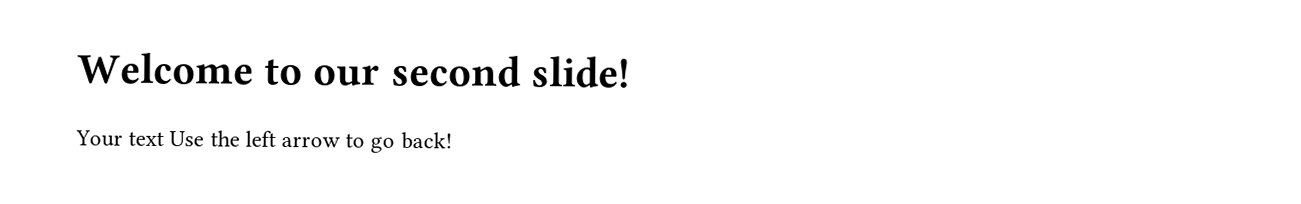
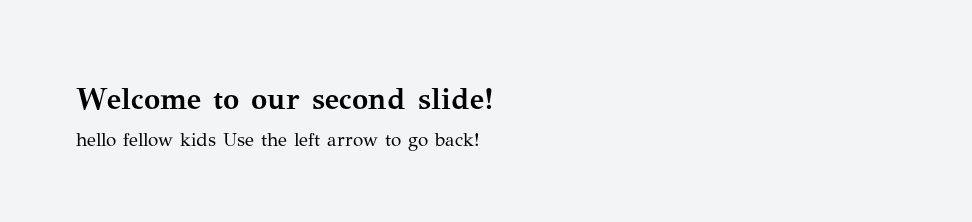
[75,130,165,147] Your text -> [76,133,216,147] hello fellow kids

